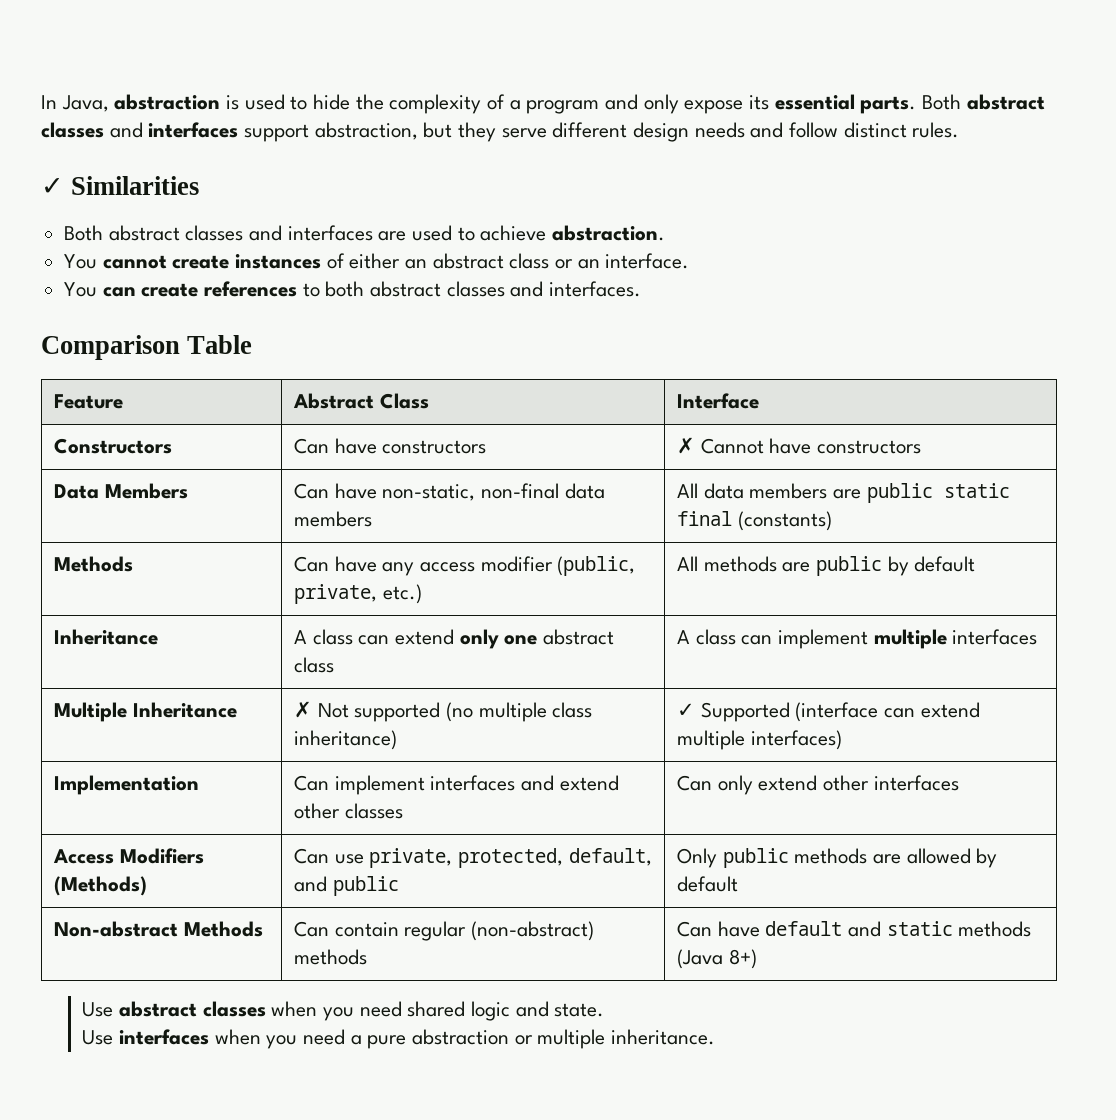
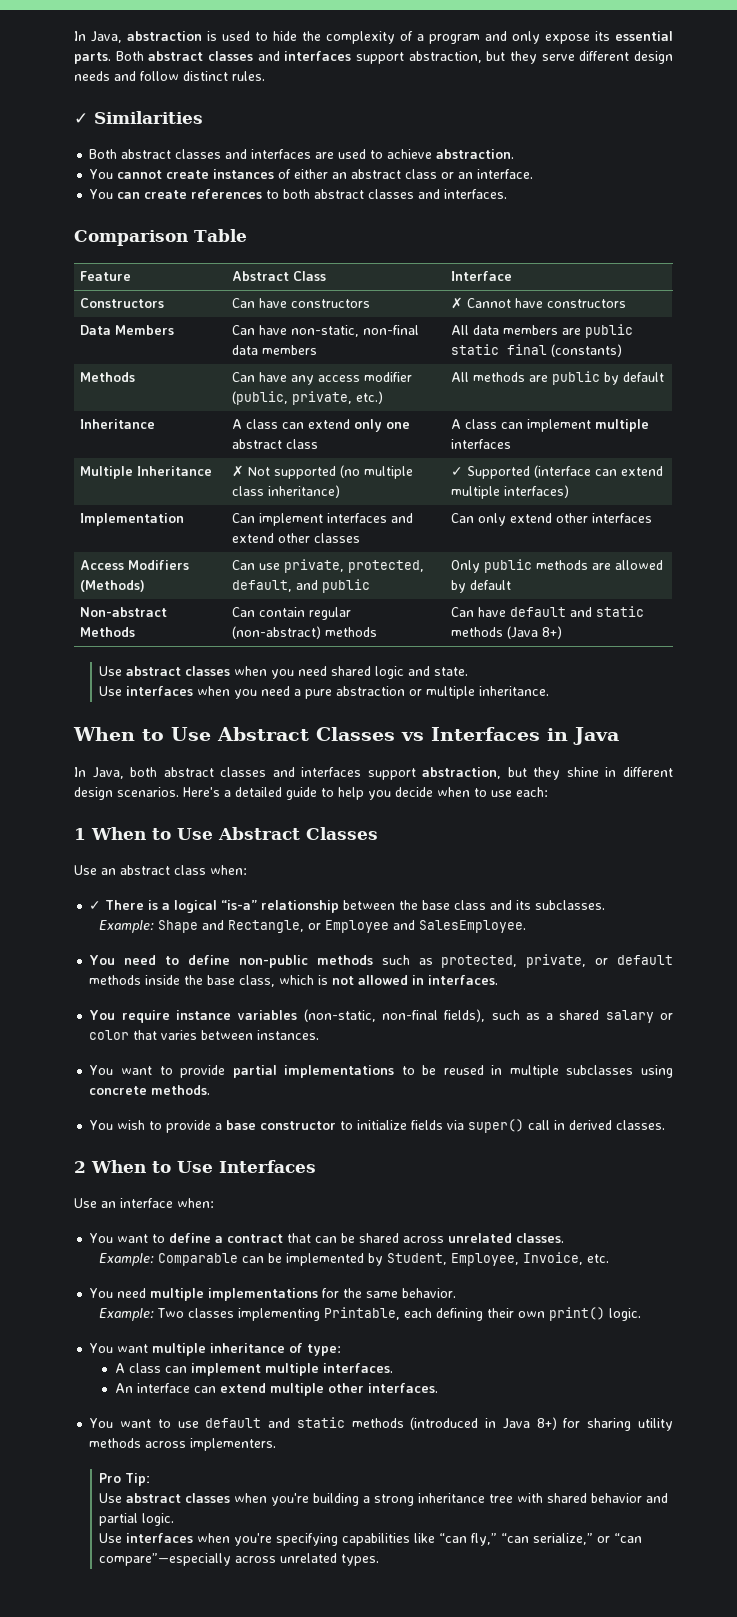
(715, 1037) none -> [73,727,619,745] [74,767,674,780] [74,787,548,800] [74,827,378,840] [74,865,247,875] [89,900,606,913] [99,920,527,933] [89,954,673,968] [89,975,499,987] [89,1009,673,1023] [89,1030,320,1040] [89,1065,673,1078] [89,1085,211,1095] [89,1119,666,1133] [74,1160,316,1173] [74,1198,214,1208] [89,1233,565,1243] [99,1252,610,1266] [89,1288,457,1301] [99,1307,642,1321] [89,1343,342,1356] [114,1363,393,1376] [114,1383,438,1396] [89,1417,674,1431] [89,1438,277,1451] [99,1473,151,1486] [99,1493,669,1506] [99,1513,175,1526] [99,1533,643,1546] [99,1553,380,1566] // When to Use Abstract Classes vs Interfaces in Java // In Java, both abstract classes and interfaces support abstraction, but they shine in different design scenarios. Here's a detailed guide to help you decide when to use each: // 1 When to Use Abstract Classes // Use an abstract class when: // ✓ There is a logical “is-a” relationship between the base class and its subclasses. // Example: Shape and Rectangle, or Employee and SalesEmployee. // You need to define non-public methods such as protected, private, or default methods inside the base class, which is not allowed in interfaces. // You require instance variables (non-static, non-final fields), such as a shared salary or color that varies between instances. // You want to provide partial implementations to be reused in multiple subclasses using concrete methods. // You wish to provide a base constructor to initialize fields via super() call in derived classes. // 2 When to Use Interfaces // Use an interface when: // You want to define a contract that can be shared across unrelated classes. // Example: Comparable can be implemented by Student, Employee, Invoice, etc. // You need multiple implementations for the same behavior. // Example: Two classes implementing Printable, each defining their own print() logic. // You want multiple inheritance of type: // A class can implement multiple interfaces. // An interface can extend multiple other interfaces. // You want to use default and static methods (introduced in Java 8+) for sharing utility methods across implementers. // Pro Tip: // Use abstract classes when you're building a strong inheritance tree with shared behavior and partial logic. // Use interfaces when you're specifying capabilities like “can fly,” “can serialize,” or “can compare”—especially across unrelated types.

